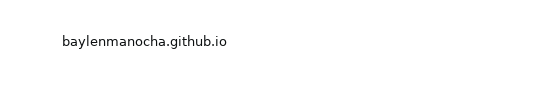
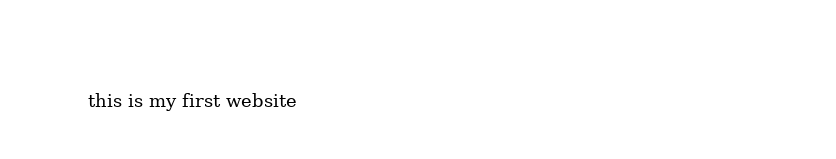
[62,35,227,49] baylenmanocha.github.io -> [88,93,297,111] this is my first website

